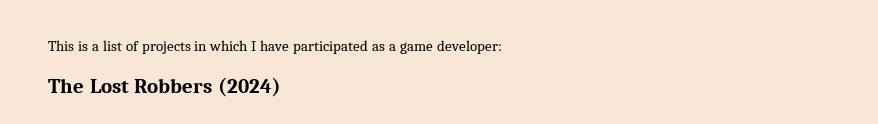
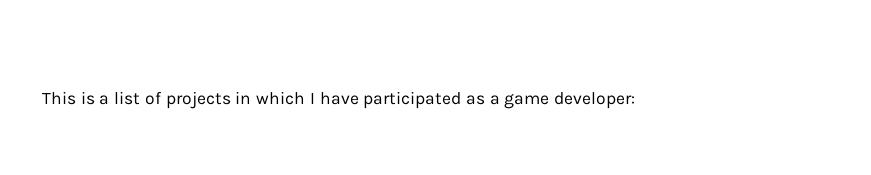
[48,77,281,97] // The Lost Robbers (2024) -> (636, 100) none

